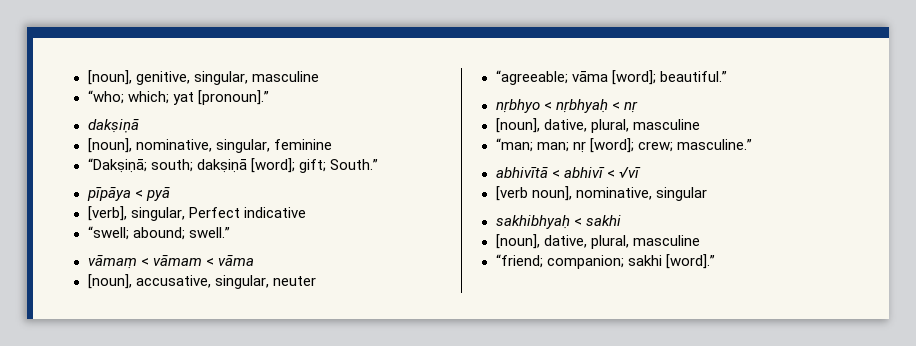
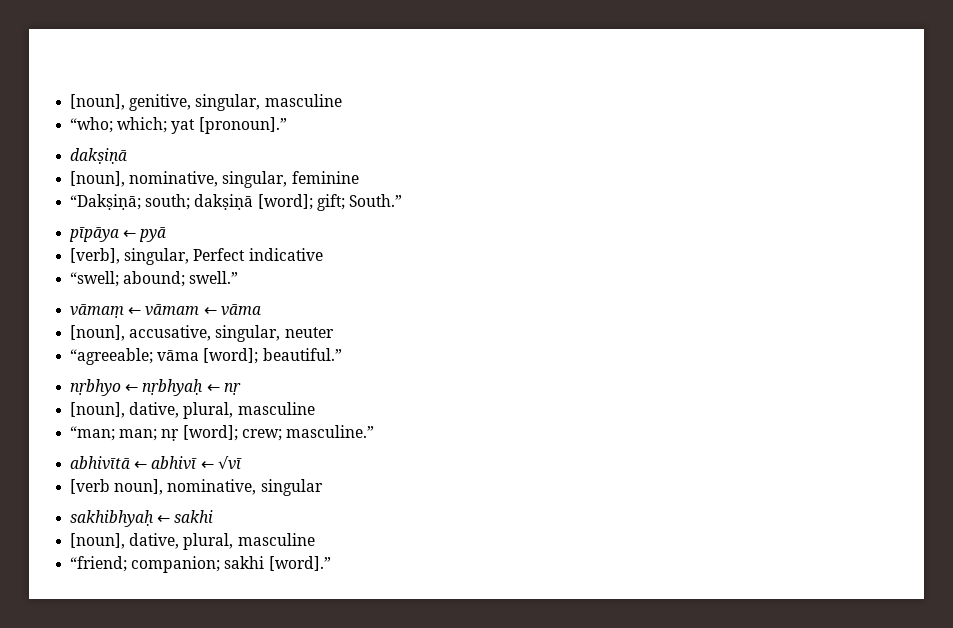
[134,190,143,198] < -> [123,230,137,238] ←
[140,255,214,266] < vāmam < -> [128,304,217,316] ← vāmam ←
[543,99,620,113] < nṛbhyaḥ < -> [125,379,220,396] ← nṛbhyaḥ ←
[551,167,615,178] < abhivī < -> [134,456,214,470] ← abhivī ←
[573,218,582,226] < -> [157,515,171,523] ←

